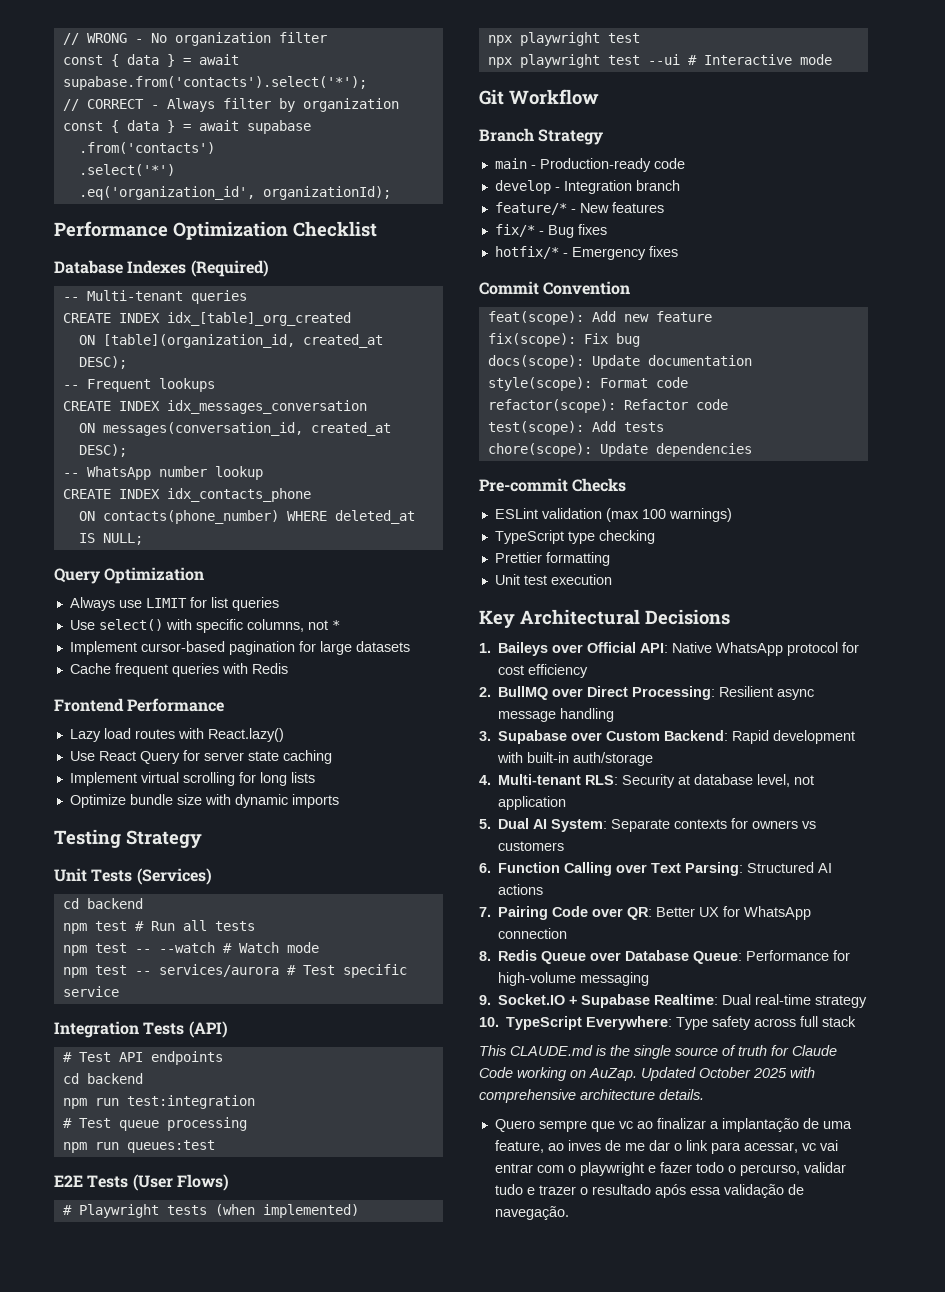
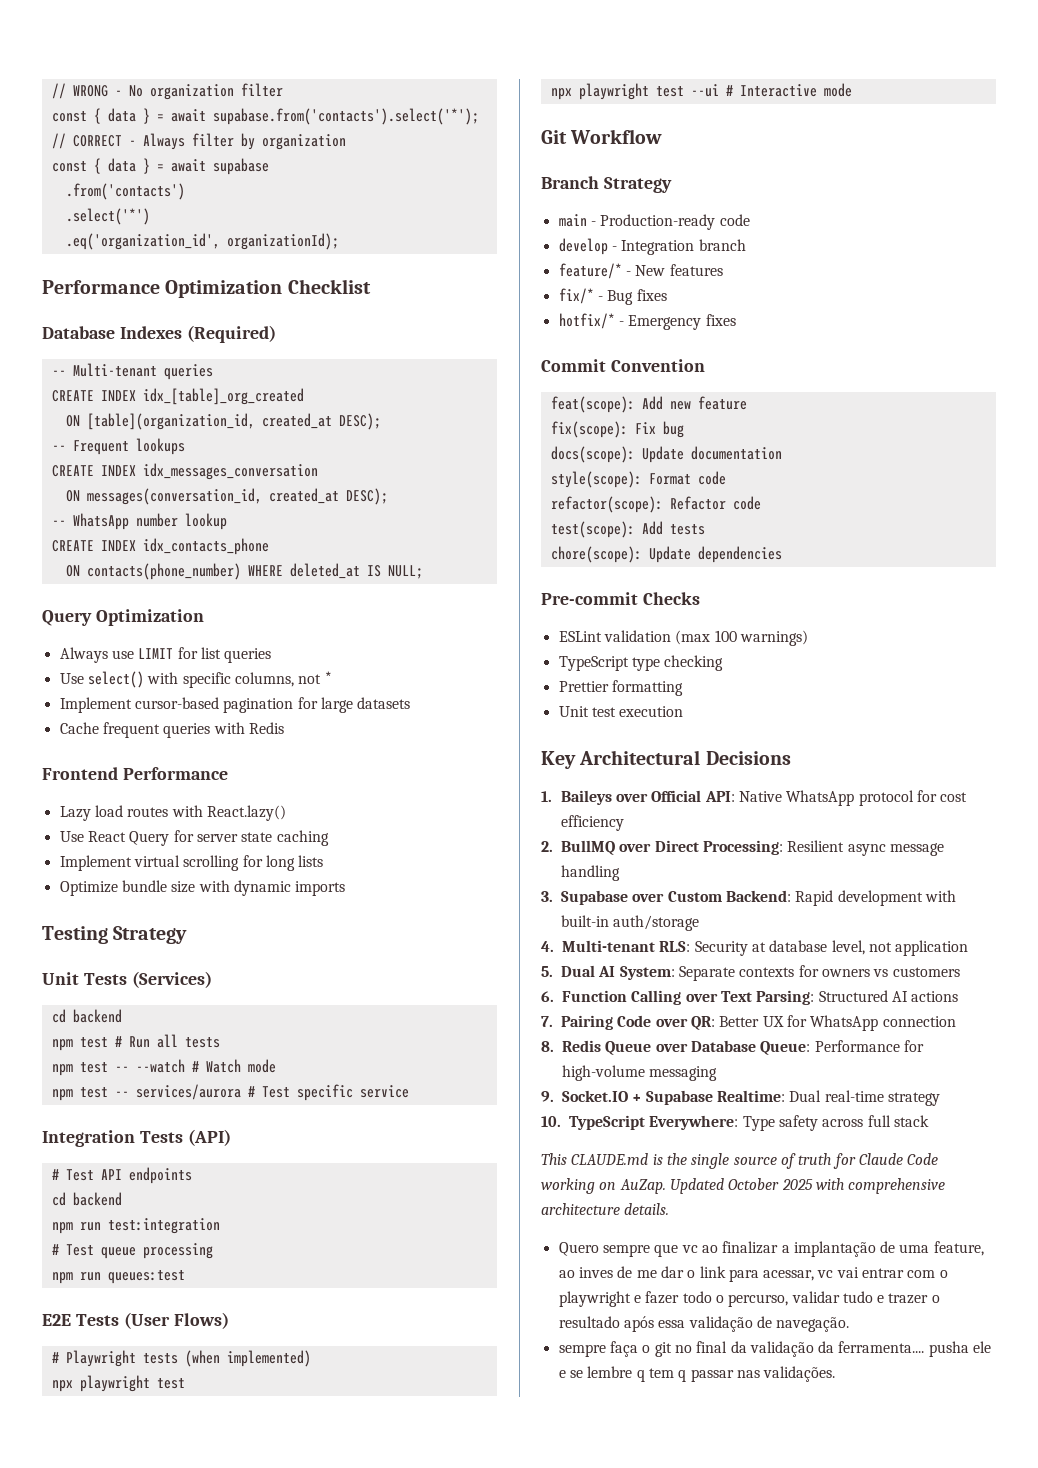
(569, 1213) none -> [558,1341,992,1357] [558,1366,836,1382] // sempre faça o git no final da validação da ferramenta.... pusha ele e se lembre q tem q passar nas validações.

